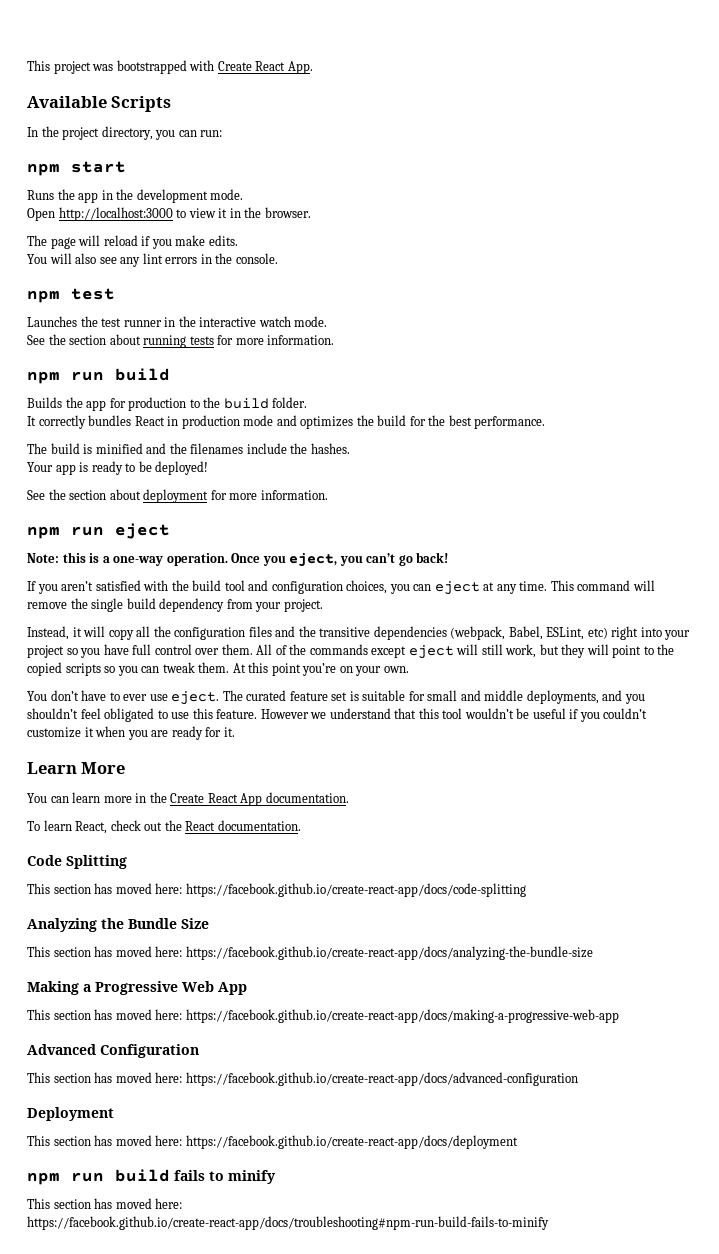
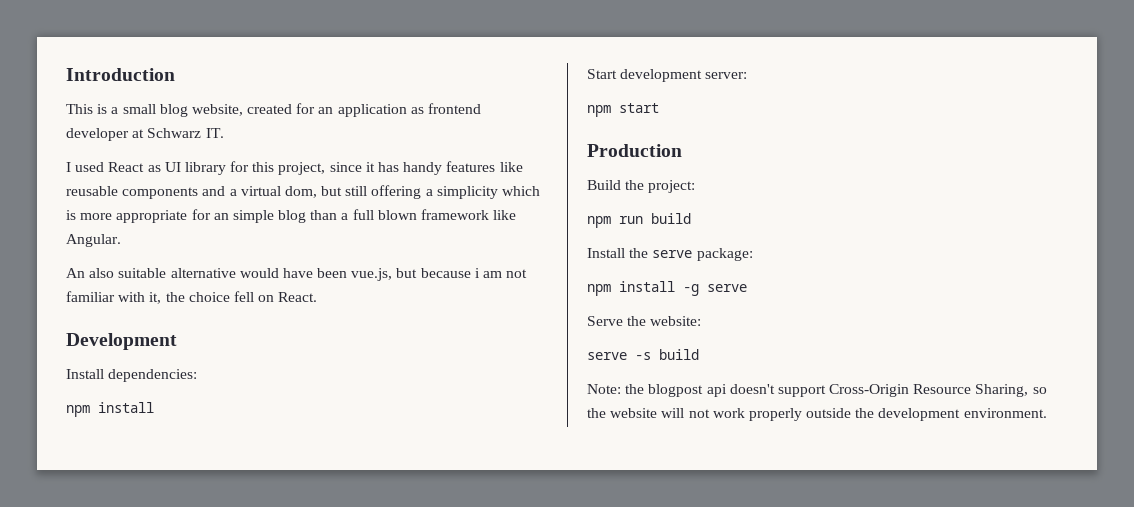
[27,60,313,74] [27,96,172,112] [27,126,223,140] [27,161,126,176] [27,189,244,203] [27,207,311,221] [27,235,238,249] [27,253,278,267] [27,288,115,303] [27,316,328,327] [27,334,335,348] [27,368,170,384] [27,397,308,411] [27,415,546,429] [27,443,350,454] [27,461,209,475] [27,489,328,503] [27,523,170,539] [27,552,449,567] [27,580,655,595] [27,598,323,612] [27,626,691,640] [27,644,675,659] [27,662,409,676] [27,690,645,705] [27,708,648,722] [27,726,235,740] [27,762,126,774] [27,792,349,806] [27,820,301,834] [27,855,127,869] [27,883,526,897] [27,918,209,932] [27,946,593,960] [27,981,247,995] [27,1009,619,1023] [27,1044,199,1058] [27,1072,578,1086] [27,1107,114,1121] [27,1135,518,1149] [27,1169,276,1185] [27,1198,183,1209] [27,1216,549,1230] This project was bootstrapped with Create React App. // Available Scripts // In the project directory, you can run: // npm start // Runs the app in the development mode. // Open http://localhost:3000 to view it in the browser. // The page will reload if you make edits. // You will also see any lint errors in the console. // npm test // Launches the test runner in the interactive watch mode. // See the section about running tests for more information. // npm run build // Builds the app for production to the build folder. // It correctly bundles React in production mode and optimizes the build for the best performance. // The build is minified and the filenames include the hashes. // Your app is ready to be deployed! // See the section about deployment for more information. // npm run eject // Note: this is a one-way operation. Once you eject, you can’t go back! // If you aren’t satisfied with the build tool and configuration choices, you can eject at any time. This command will remove the single build dependency from your project. // Instead, it will copy all the configuration files and the transitive dependencies (webpack, Babel, ESLint, etc) right into your project so you have full control over them. All of the commands except eject will still work, but they will point to the copied scripts so you can tweak them. At this point you’re on your own. // You don’t have to ever use eject. The curated feature set is suitable for small and middle deployments, and you shouldn’t feel obligated to use this feature. However we understand that this tool wouldn’t be useful if you couldn’t customize it when you are ready for it. // Learn More // You can learn more in the Create React App documentation. // To learn React, check out the React documentation. // Code Splitting // This section has moved here: https://facebook.github.io/create-react-app/docs/code-splitting // Analyzing the Bundle Size // This section has moved here: https://facebook.github.io/create-react-app/docs/analyzing-the-bundle-size // Making a Progressive Web App // This section has moved here: https://facebook.github.io/create-react-app/docs/making-a-progressive-web-app // Advanced Configuration // This section has moved here: https://facebook.github.io/create-react-app/docs/advanced-configuration // Deployment // This section has moved here: https://facebook.github.io/create-react-app/docs/deployment // npm run build fails to minify // This section has moved here: https://facebook.github.io/create-react-app/docs/troubleshooting#npm-run-build-fails-to-minify -> [66,68,175,81] [66,103,482,117] [66,128,224,141] [66,161,523,175] [66,185,541,199] [66,209,517,223] [66,234,121,247] [66,268,528,281] [66,291,318,304] [66,333,177,350] [66,369,198,382] [66,402,154,417] [587,69,748,82] [587,103,659,117] [587,144,682,157] [587,180,696,193] [587,213,691,228] [587,248,753,261] [587,281,747,296] [587,316,702,326] [587,349,699,360] [587,384,1047,397] [587,408,1047,421] Introduction // This is a small blog website, created for an application as frontend developer at Schwarz IT. // I used React as UI library for this project, since it has handy features like reusable components and a virtual dom, but still offering a simplicity which is more appropriate for an simple blog than a full blown framework like Angular. // An also suitable alternative would have been vue.js, but because i am not familiar with it, the choice fell on React. // Development // Install dependencies: // npm install // Start development server: // npm start // Production // Build the project: // npm run build // Install the serve package: // npm install -g serve // Serve the website: // serve -s build // Note: the blogpost api doesn't support Cross-Origin Resource Sharing, so the website will not work properly outside the development environment.

